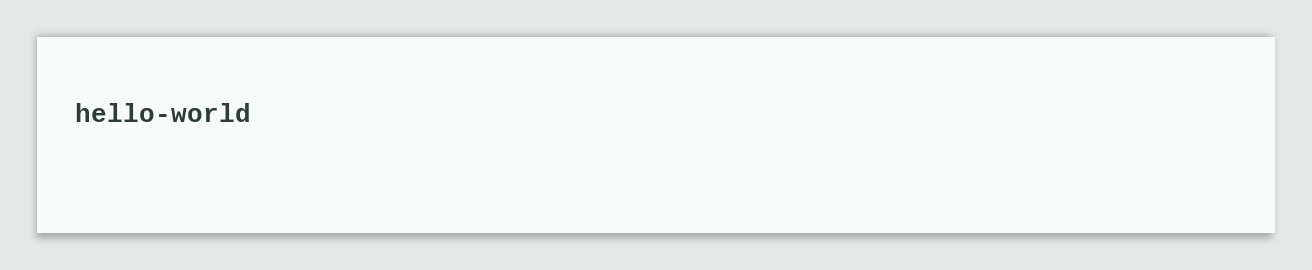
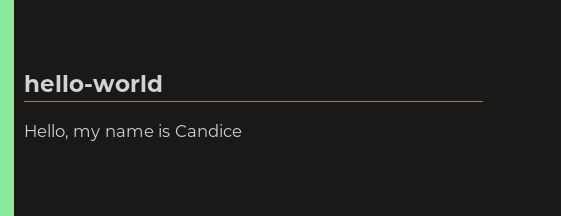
(251, 112) none -> [24,124,242,141] // Hello, my name is Candice

